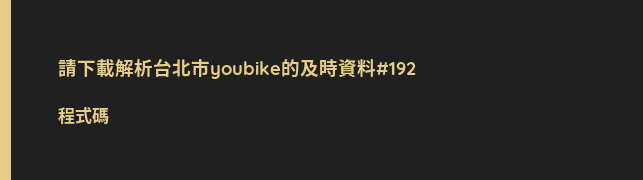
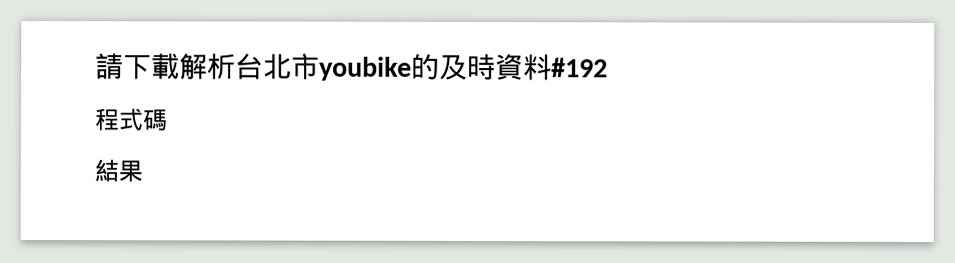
(109, 116) none -> [94,159,143,183] // 結果

